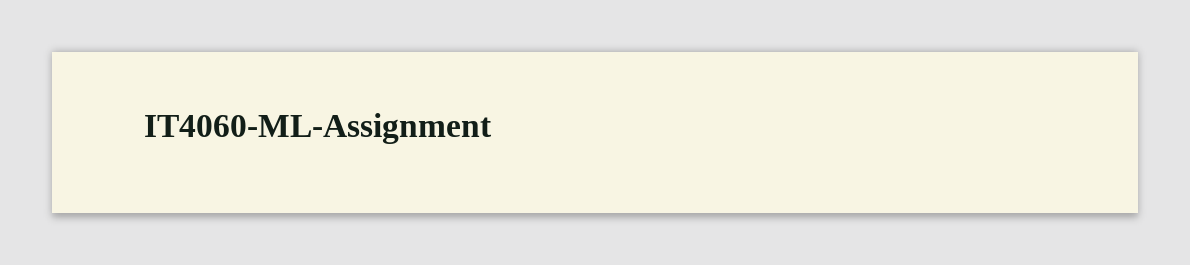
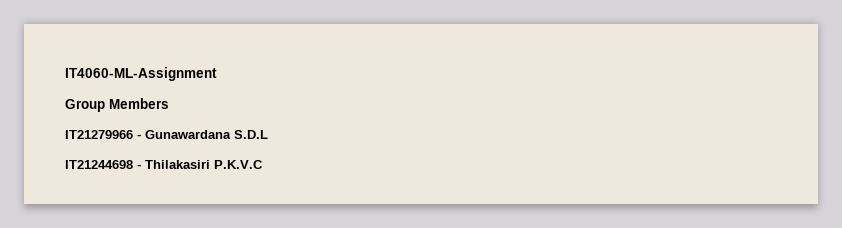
(492, 128) none -> [65,98,169,112] [65,130,268,139] [65,160,263,169] // Group Members // IT21279966 - Gunawardana S.D.L // IT21244698 - Thilakasiri P.K.V.C

